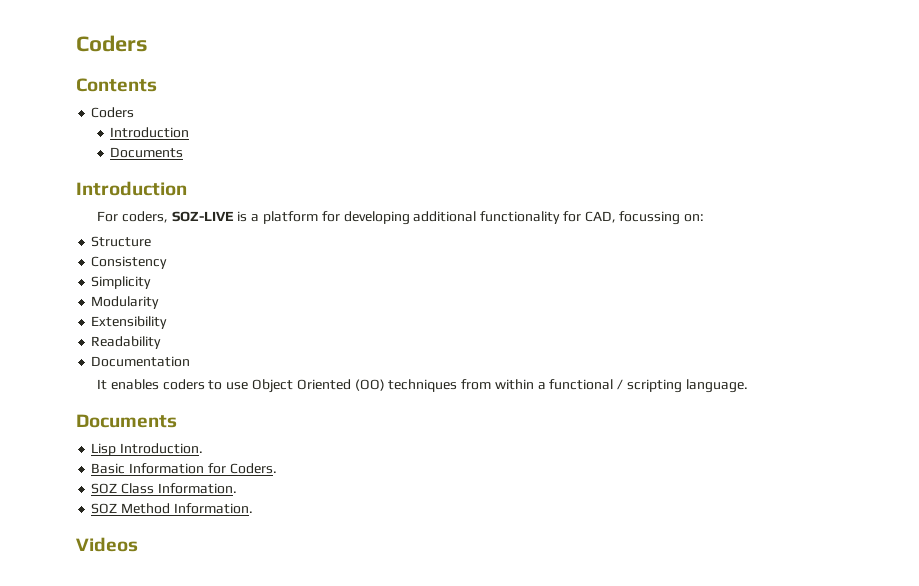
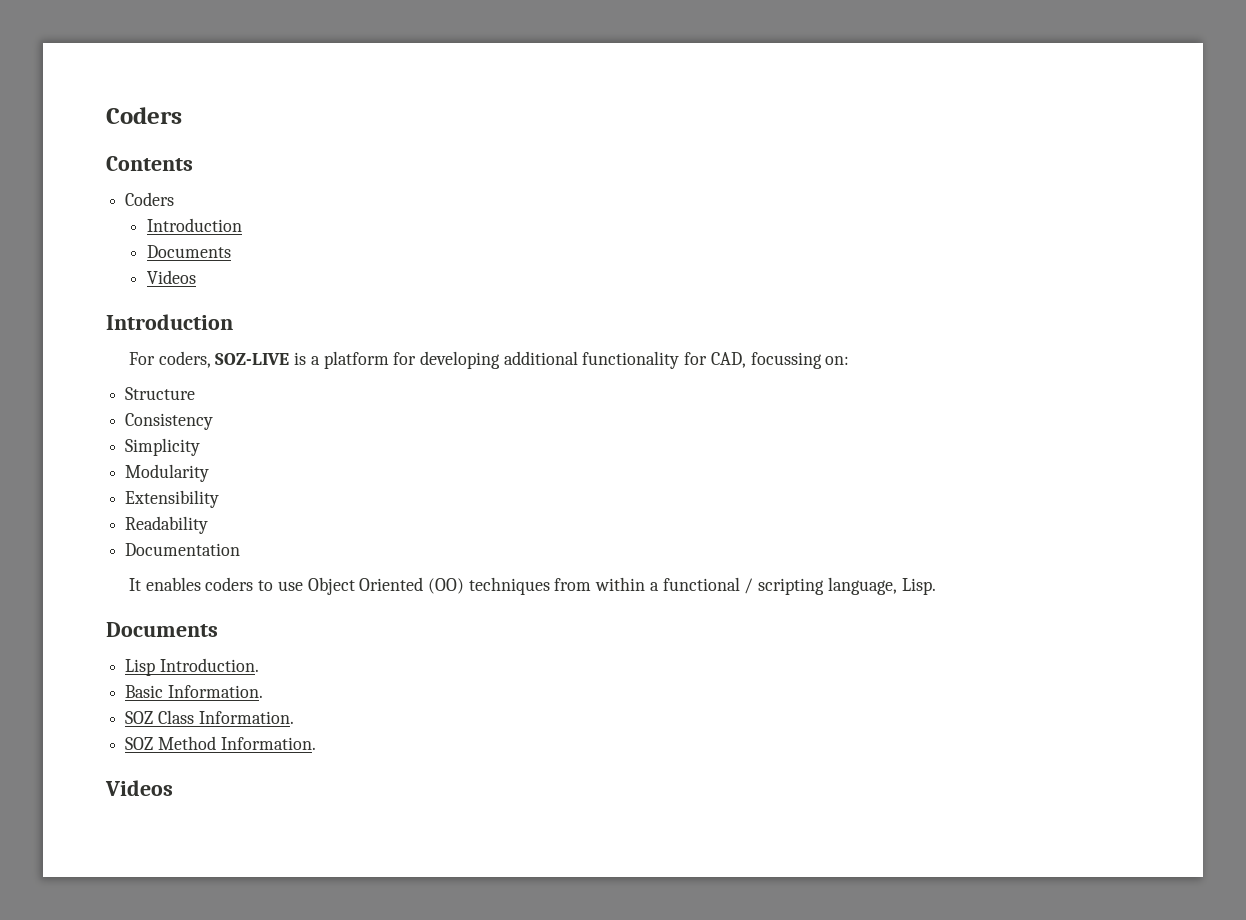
(184, 152) none -> [146,270,196,284] // Videos
[685,379,748,393] language. -> [827,577,936,595] language, Lisp.
[129,463,277,474] Information for Coders. -> [167,685,263,698] Information.

